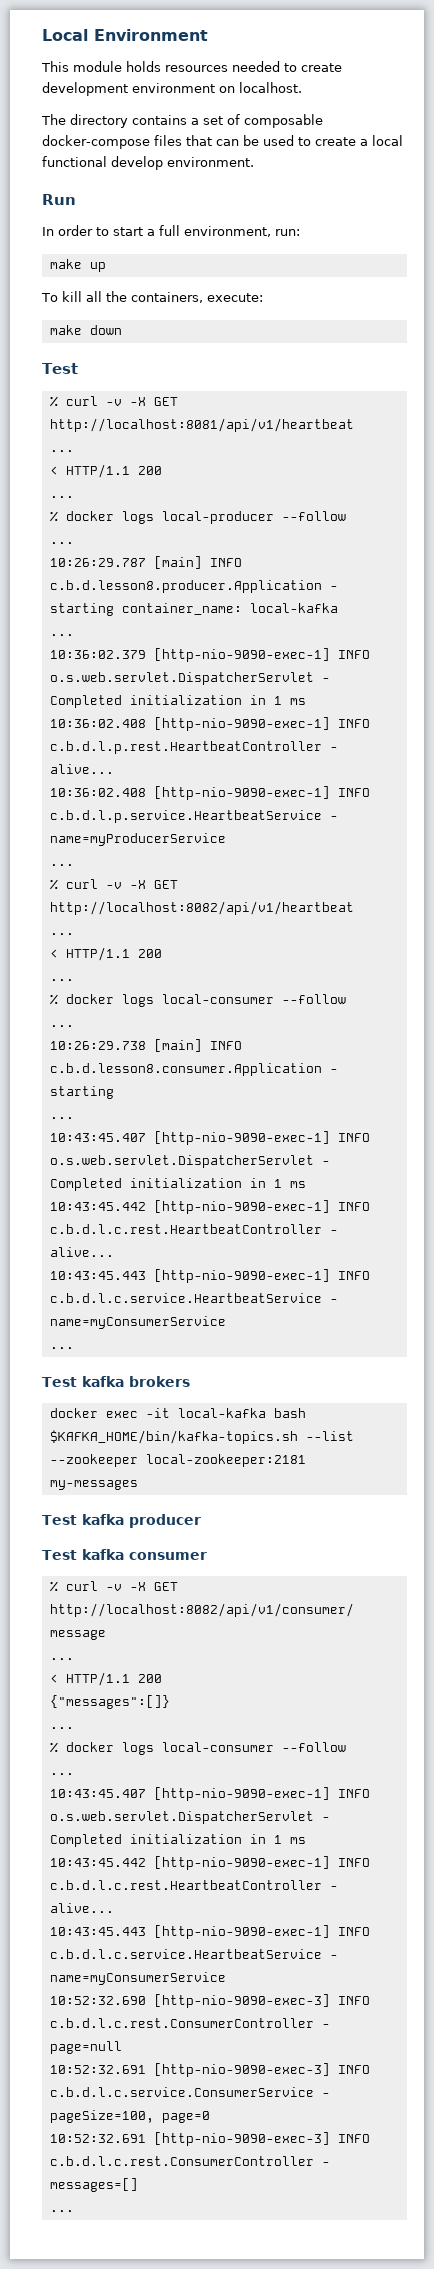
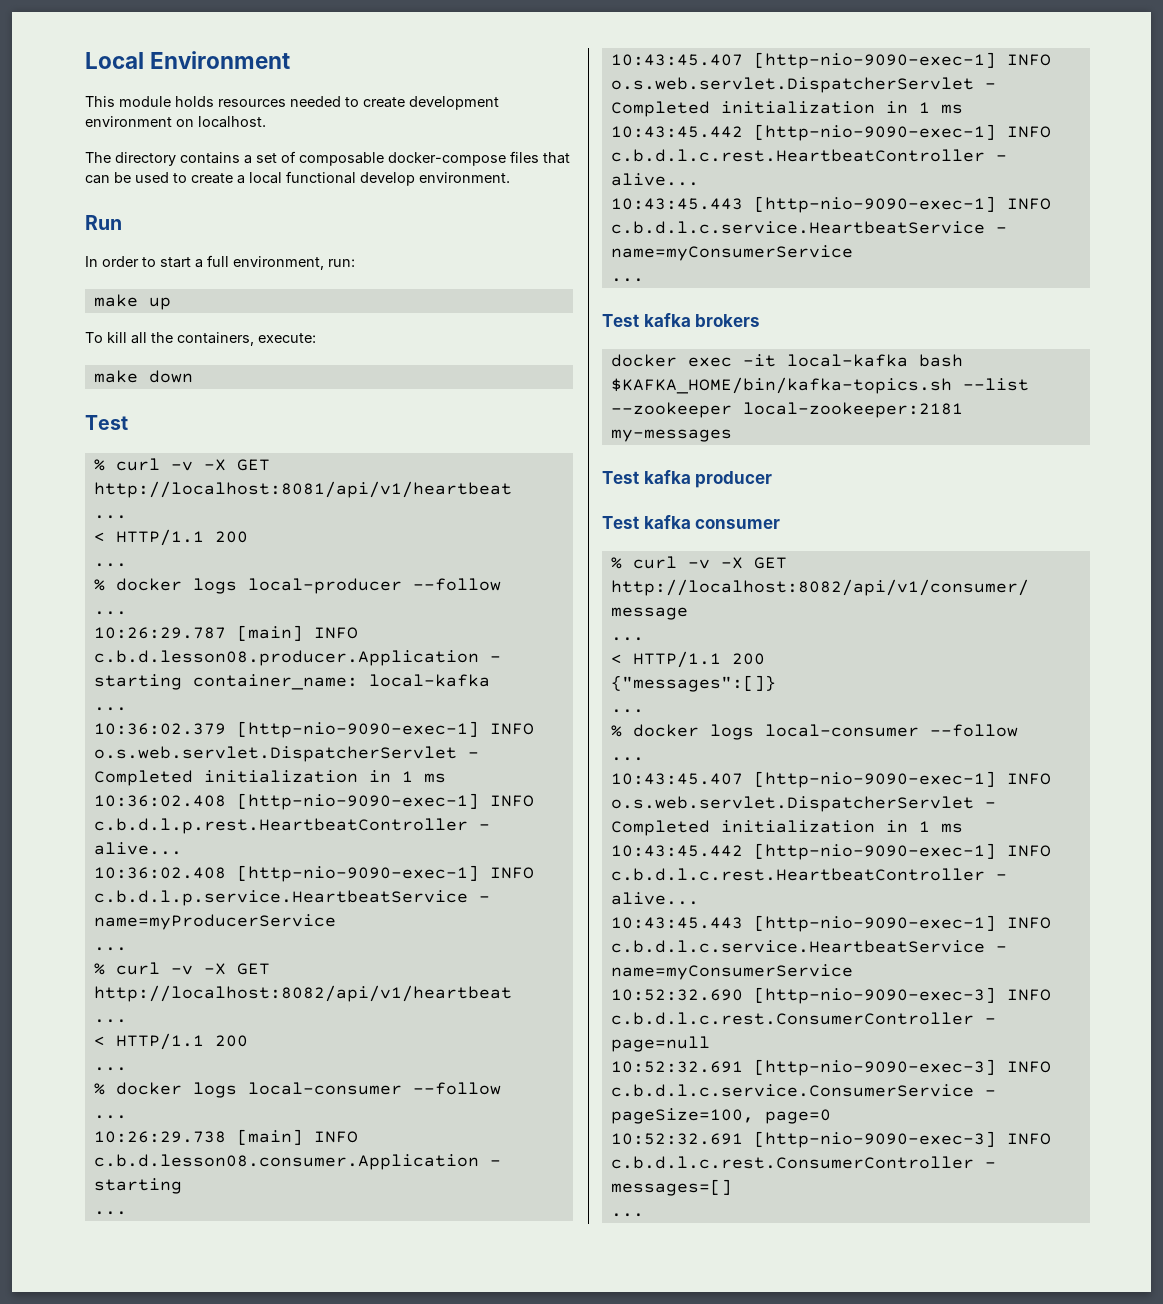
[49,580,322,593] c.b.d.lesson8.producer.Application -> [93,650,479,666] c.b.d.lesson08.producer.Application
[49,1063,322,1076] c.b.d.lesson8.consumer.Application -> [93,1154,479,1170] c.b.d.lesson08.consumer.Application

